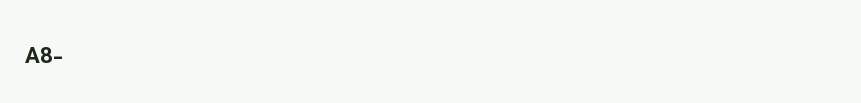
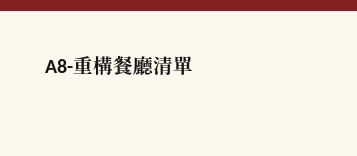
(63, 55) none -> [73,55,193,75] 重構餐廳清單

